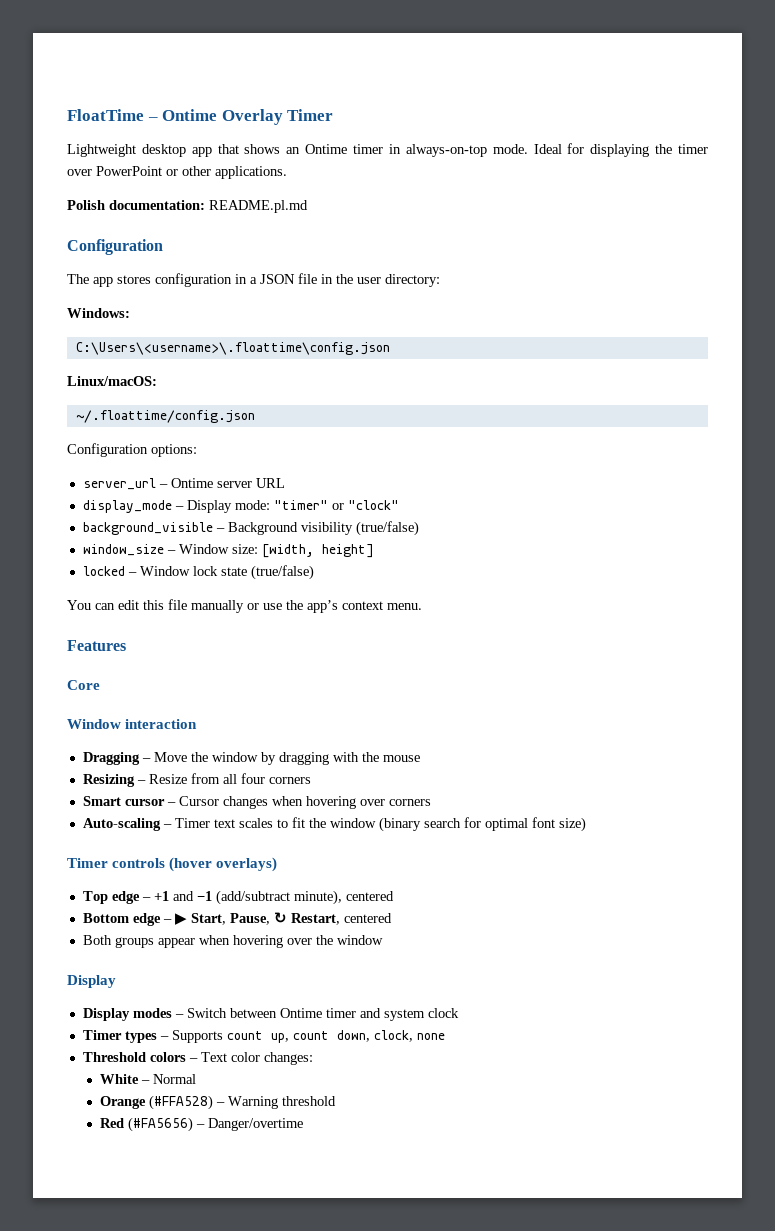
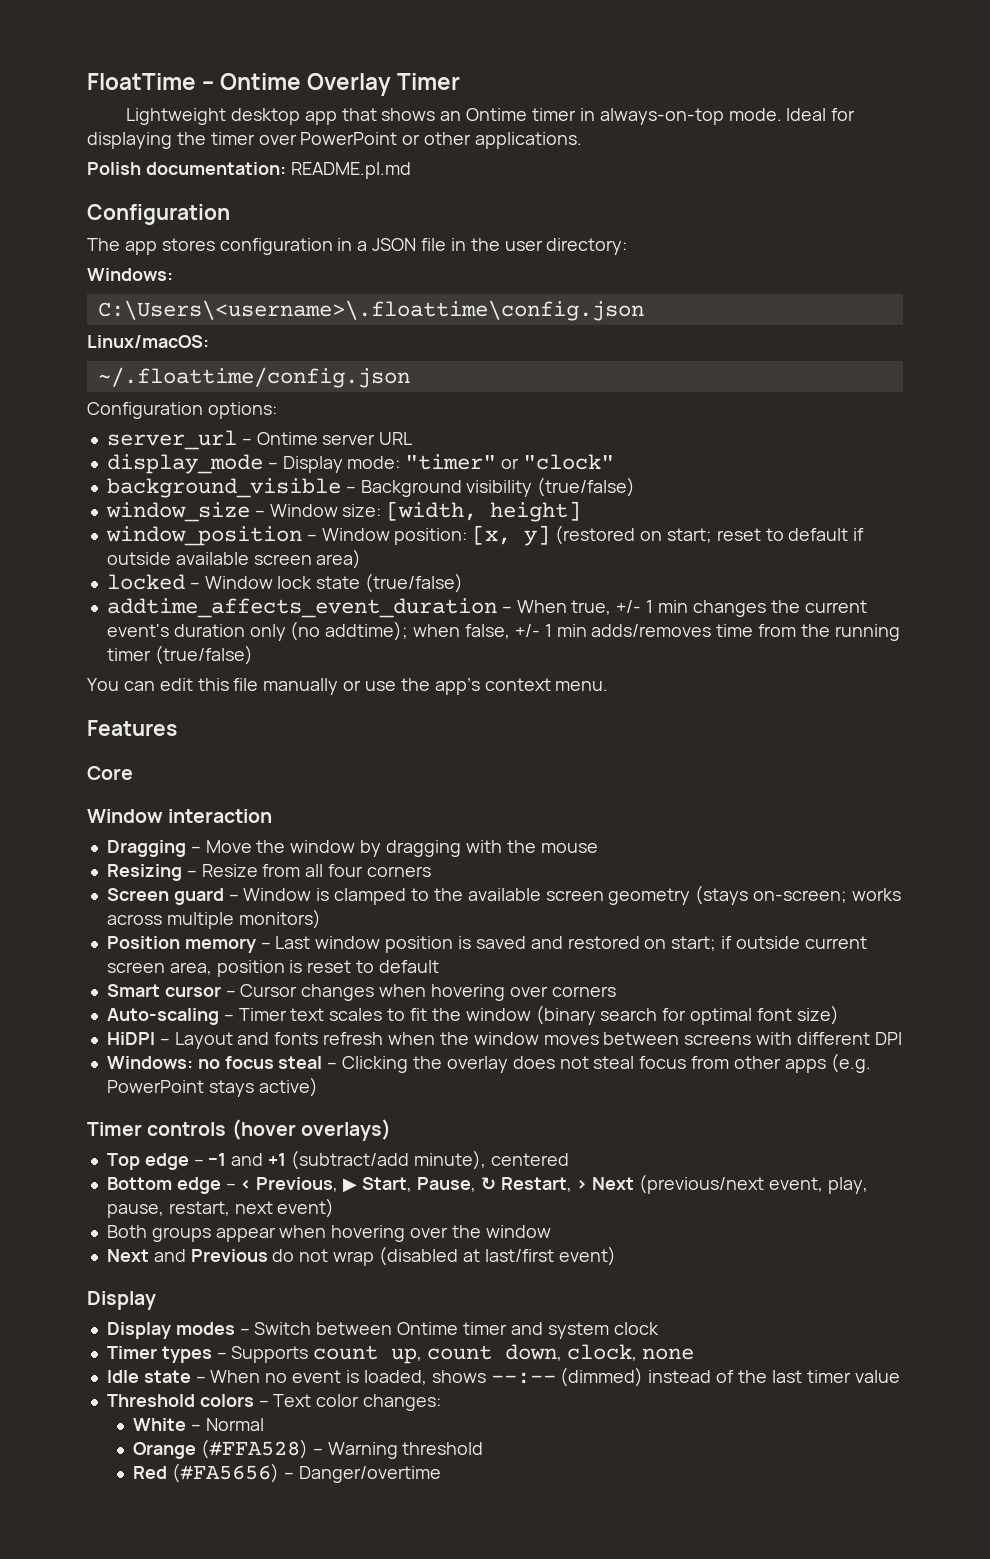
(374, 551) none -> [105,525,865,546] [106,549,362,569] // window_position – Window position: [x, y] (restored on start; reset to default if outside available screen area)
(314, 572) none -> [106,598,867,618] [106,621,900,641] [106,645,253,665] // addtime_affects_event_duration – When true, +/- 1 min changes the current event's duration only (no addtime); when false, +/- 1 min adds/removes time from the running timer (true/false)
(311, 780) none -> [106,885,901,905] [106,909,321,929] [106,936,867,953] [106,960,439,977] // Screen guard – Window is clamped to the available screen geometry (stays on-screen; works across multiple monitors) // Position memory – Last window position is saved and restored on start; if outside current screen area, position is reset to default
(586, 824) none -> [106,1032,902,1049] [106,1053,871,1073] [106,1077,318,1097] // HiDPI – Layout and fonts refresh when the window moves between screens with different DPI // Windows: no focus steal – Clicking the overlay does not steal focus from other apps (e.g. PowerPoint stays active)
[153,890,290,905] +1 and −1 (add/subtract -> [208,1150,409,1170] −1 and +1 (subtract/add
(172, 921) none -> [240,1177,339,1192] ‹ Previous,
[343,913,392,923] centered -> [576,1174,868,1194] [106,1198,335,1218] › Next (previous/next event, play, pause, restart, next event)
(383, 940) none -> [106,1246,616,1266] // Next and Previous do not wrap (disabled at last/first event)
(445, 1036) none -> [106,1367,900,1387] // Idle state – When no event is loaded, shows --:-- (dimmed) instead of the last timer value

